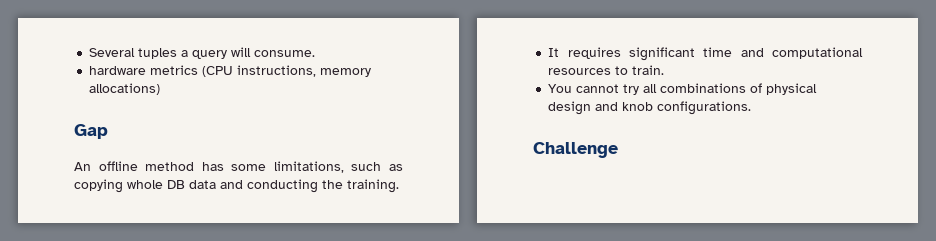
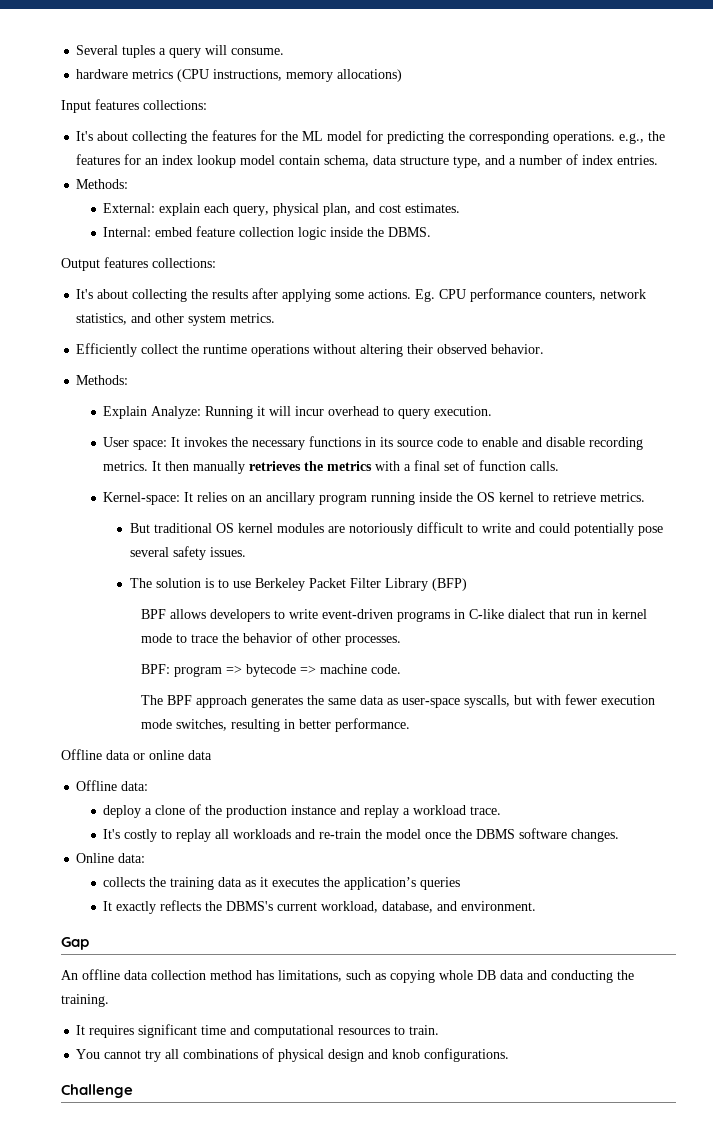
(161, 89) none -> [61,99,207,113] [76,130,666,144] [76,154,659,168] [76,179,129,189] [103,203,461,216] [103,226,432,240] [61,257,216,271] [76,288,647,302] [76,313,276,326] [76,343,545,357] [76,375,129,385] [103,406,493,419] [103,436,644,450] [103,460,560,474] [103,492,646,505] [130,522,664,536] [130,546,247,560] [130,578,468,591] [141,609,648,622] [141,632,402,646] [141,664,402,677] [141,694,656,708] [141,718,411,732] [61,749,212,760] [76,780,149,791] [103,804,502,818] [103,828,620,842] [76,853,146,863] [103,877,461,890] [103,900,537,914] // Input features collections: // It's about collecting the features for the ML model for predicting the corresponding operations. e.g., the features for an index lookup model contain schema, data structure type, and a number of index entries. // Methods: // External: explain each query, physical plan, and cost estimates. // Internal: embed feature collection logic inside the DBMS. // Output features collections: // It's about collecting the results after applying some actions. Eg. CPU performance counters, network statistics, and other system metrics. // Efficiently collect the runtime operations without altering their observed behavior. // Methods: // Explain Analyze: Running it will incur overhead to query execution. // User space: It invokes the necessary functions in its source code to enable and disable recording metrics. It then manually retrieves the metrics with a final set of function calls. // Kernel-space: It relies on an ancillary program running inside the OS kernel to retrieve metrics. // But traditional OS kernel modules are notoriously difficult to write and could potentially pose several safety issues. // The solution is to use Berkeley Packet Filter Library (BFP) // BPF allows developers to write event-driven programs in C-like dialect that run in kernel mode to trace the behavior of other processes. // BPF: program => bytecode => machine code. // The BPF approach generates the same data as user-space syscalls, but with fewer execution mode switches, resulting in better performance. // Offline data or online data // Offline data: // deploy a clone of the production instance and replay a workload trace. // It's costly to replay all workloads and re-train the model once the DBMS software changes. // Online data: // collects the training data as it executes the application’s queries // It exactly reflects the DBMS's current workload, database, and environment.
(138, 166) none -> [124,970,206,980] data collection
[231,164,267,171] some -> (274, 975) none

